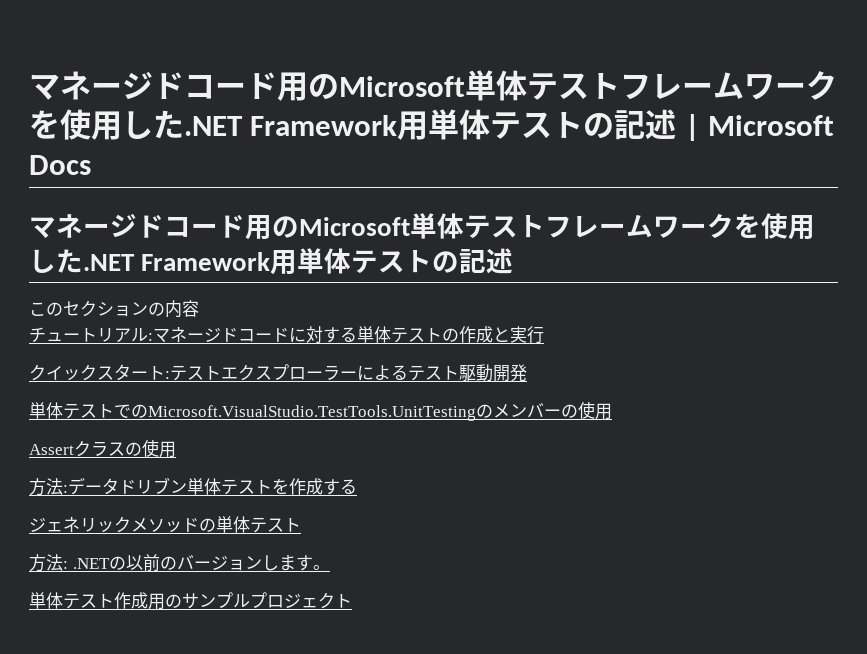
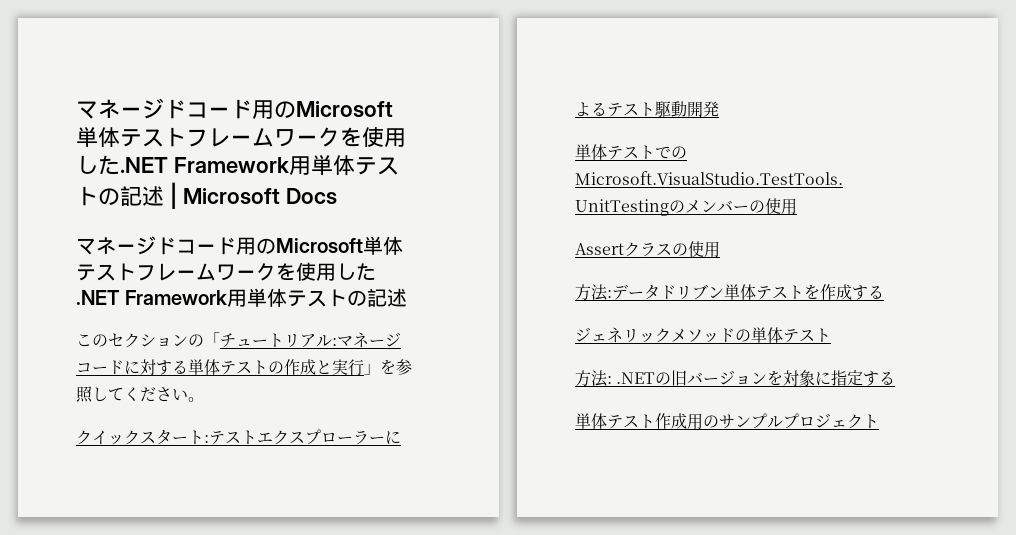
[165,300,199,318] 内容 // -> [204,332,220,346] 「
[221,328,238,342] ド -> (401, 339) none
(544, 335) none -> [364,359,412,375] [76,386,204,403] 」を参照してください。
[125,554,177,572] 以前の -> [671,370,688,386] 旧
[261,555,330,571] します。 -> [767,370,896,386] を対象に指定する

